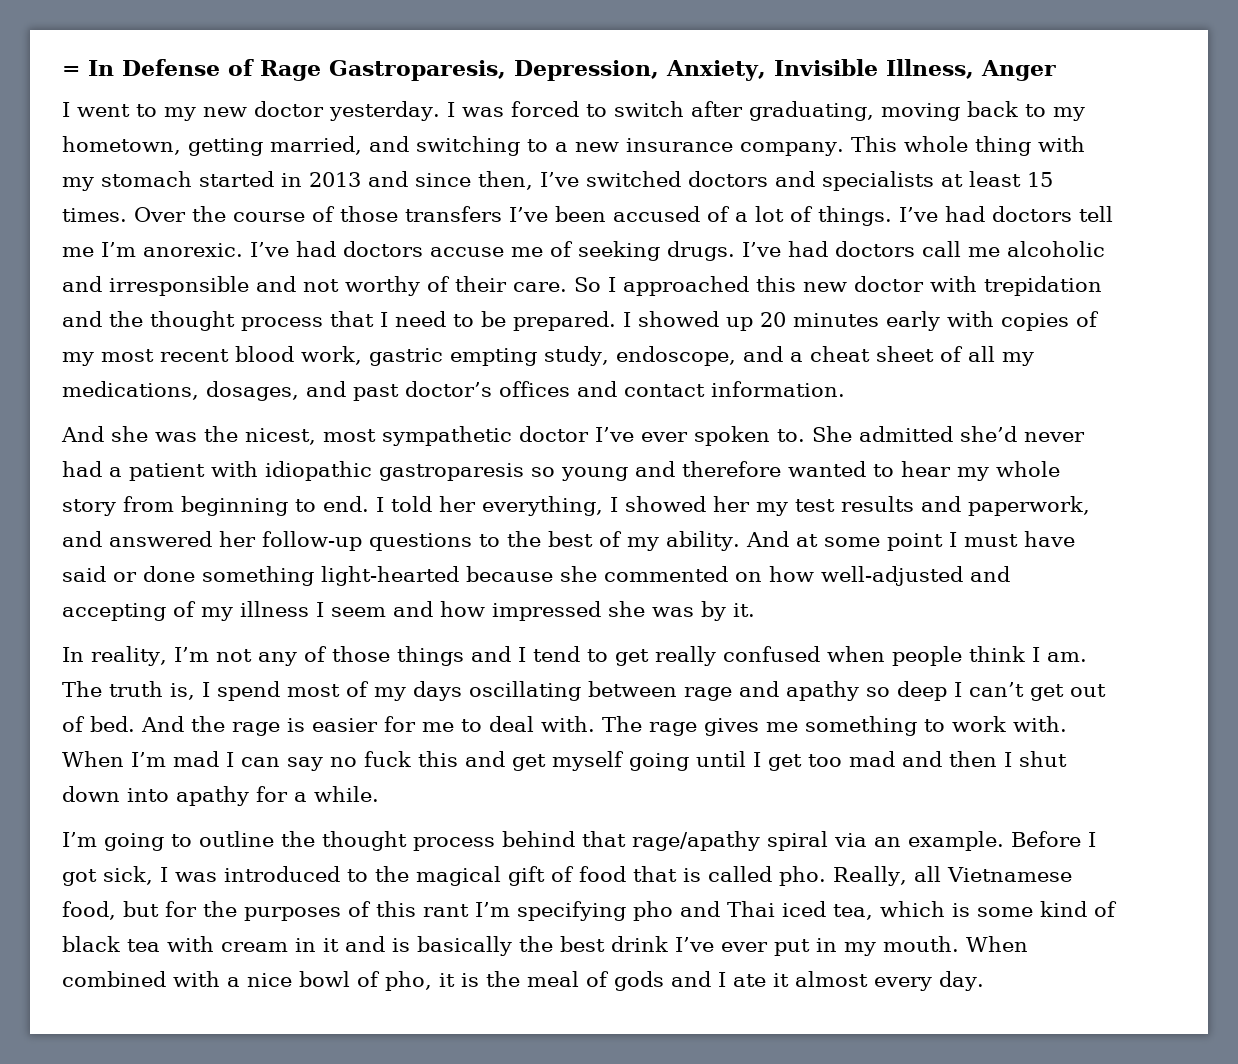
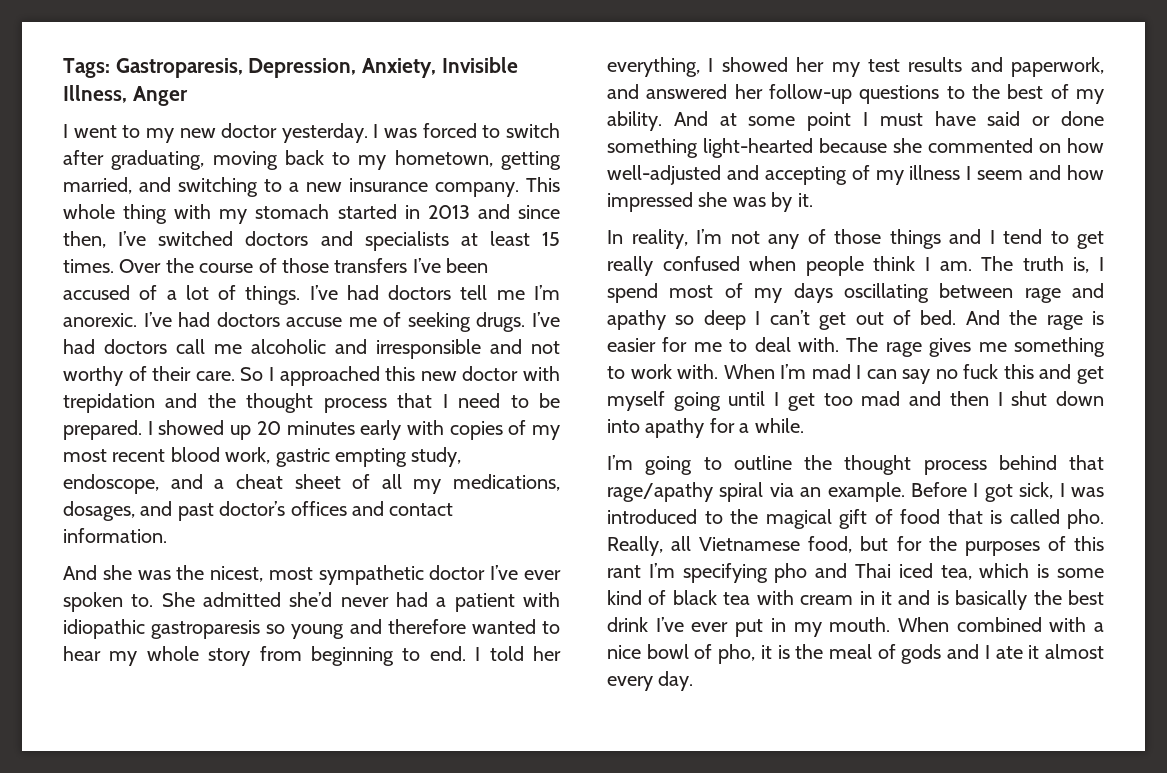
[62,59,321,81] = In Defense of Rage -> [63,58,110,78] Tags:

